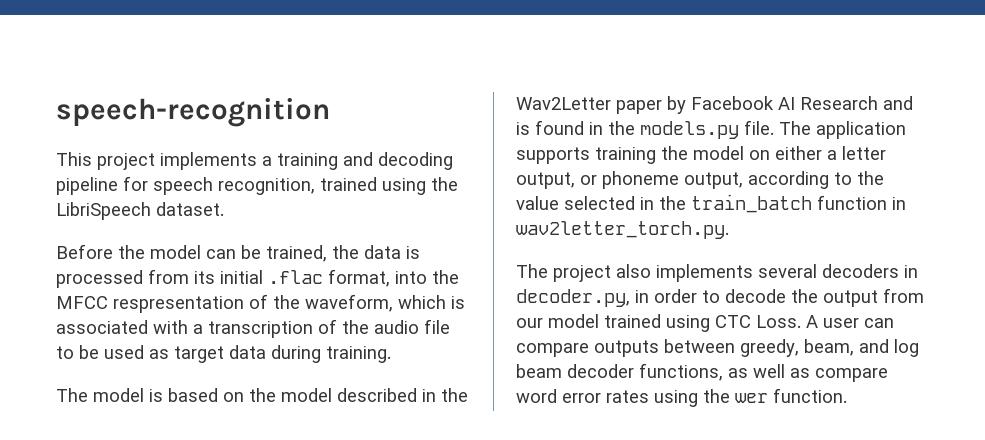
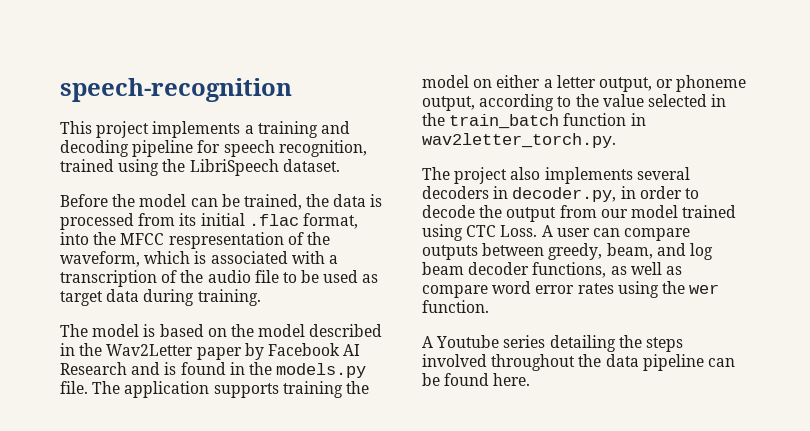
(847, 395) none -> [422,335,683,352] [422,354,735,371] [422,373,531,386] // A Youtube series detailing the steps involved throughout the data pipeline can be found here.

